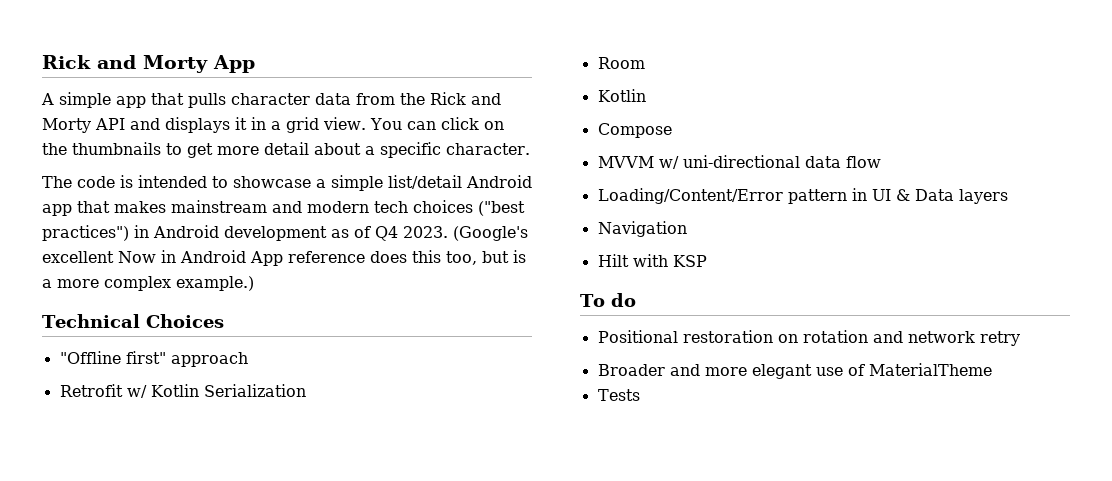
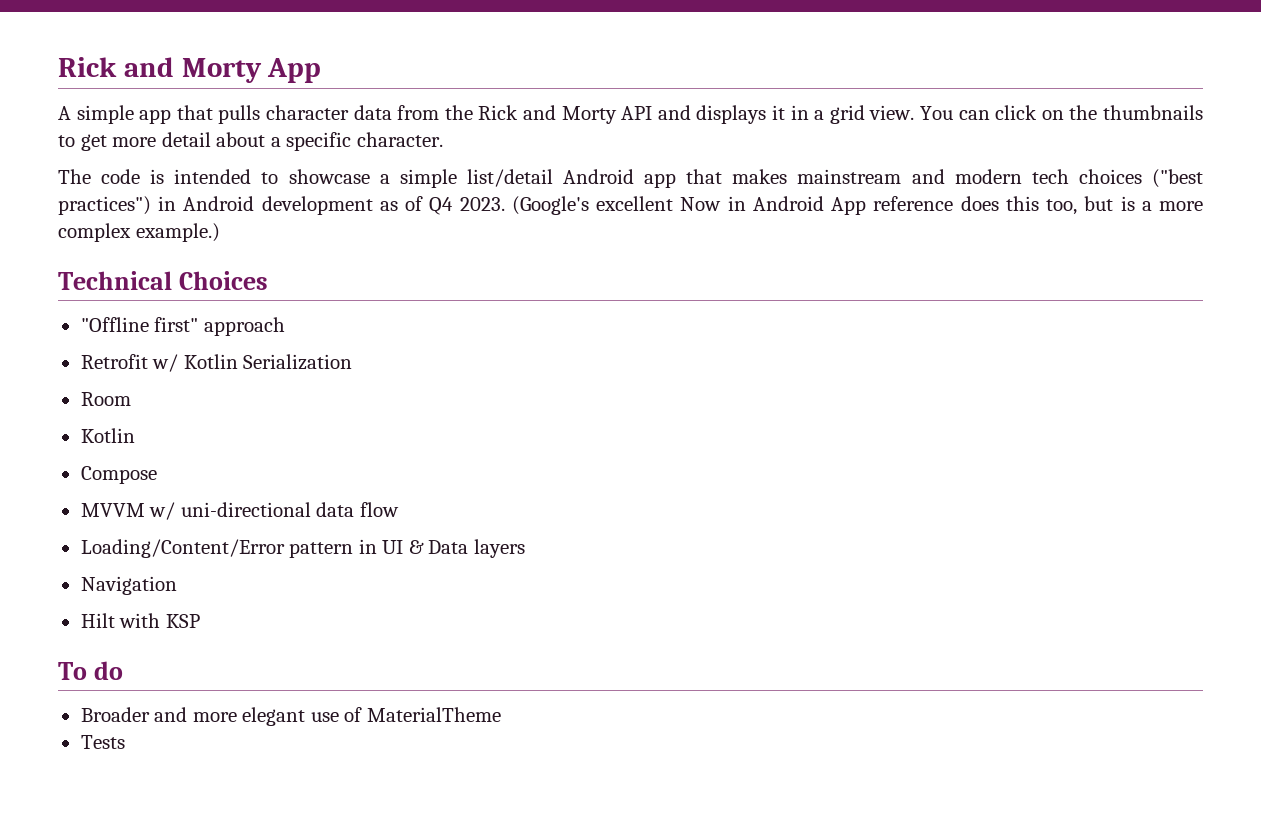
[597,330,1020,346] // Positional restoration on rotation and network retry -> (123, 670) none

